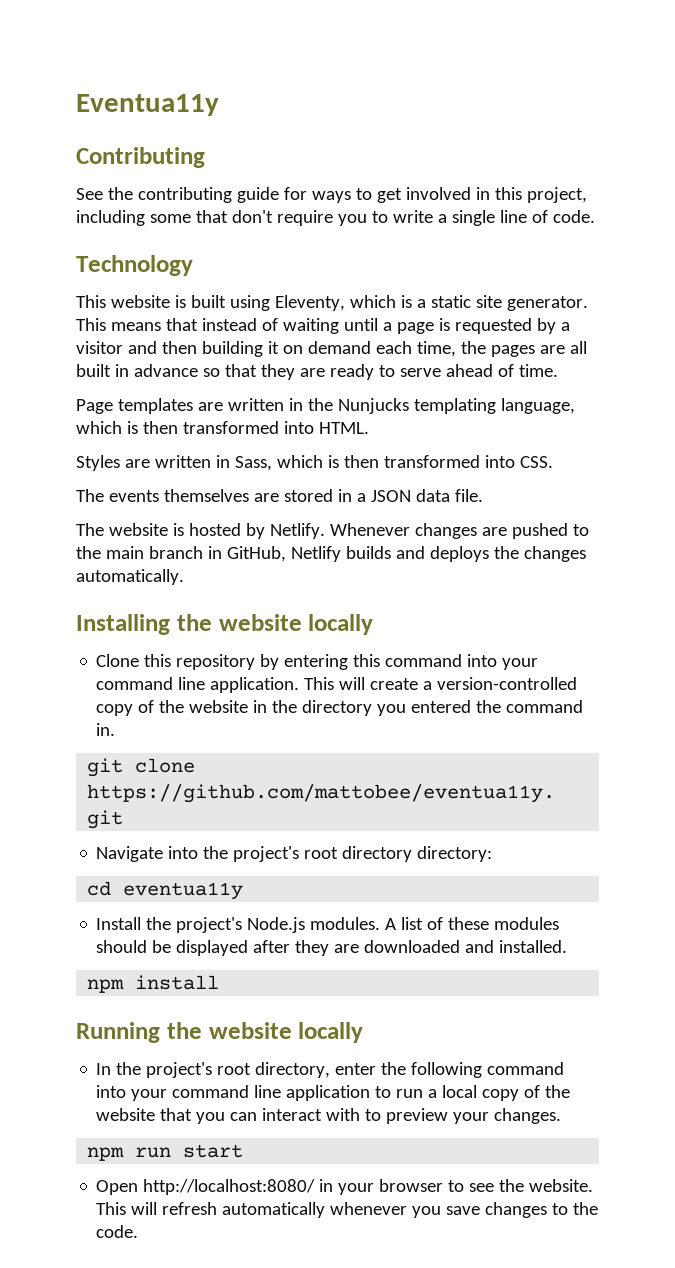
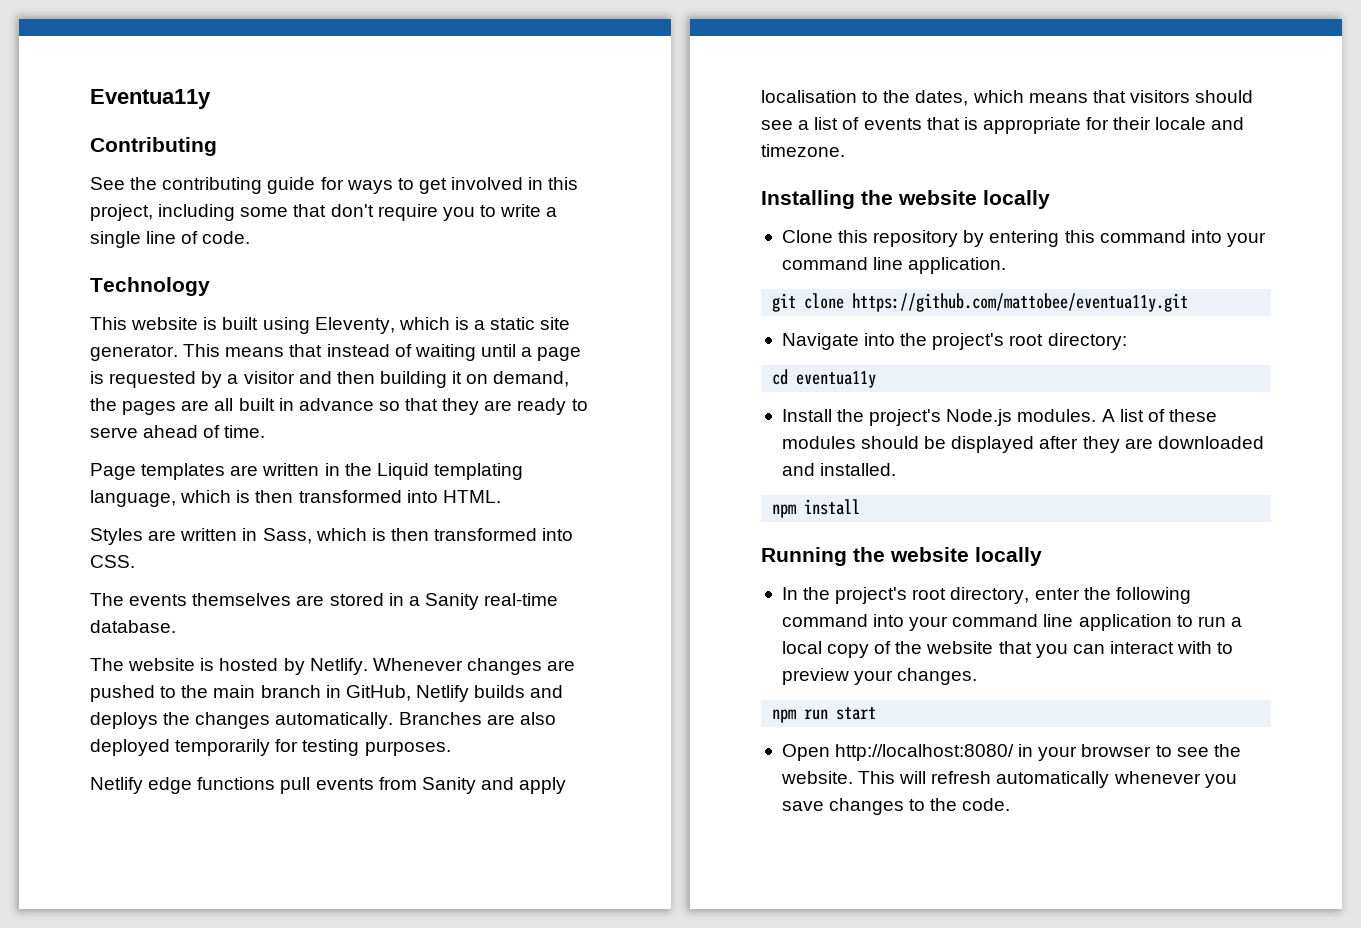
[307,341,456,357] demand each time, -> [493,371,570,387] demand,
[337,398,409,414] Nunjucks -> [376,463,429,480] Liquid
[370,489,483,502] JSON data file. -> [424,593,559,610] [90,620,176,633] Sanity real-time database.
(184, 577) none -> [398,712,556,725] [90,739,451,756] [90,777,567,794] [761,90,1254,106] [761,117,1245,134] [761,144,845,157] Branches are also deployed temporarily for testing purposes. // Netlify edge functions pull events from Sanity and apply localisation to the dates, which means that visitors should see a list of events that is appropriate for their locale and timezone.
[304,677,578,690] [96,700,584,716] [96,723,116,736] This will create a version-controlled copy of the website in the directory you entered the command in. -> (1007, 265) none
[342,846,413,862] directory -> (1044, 340) none

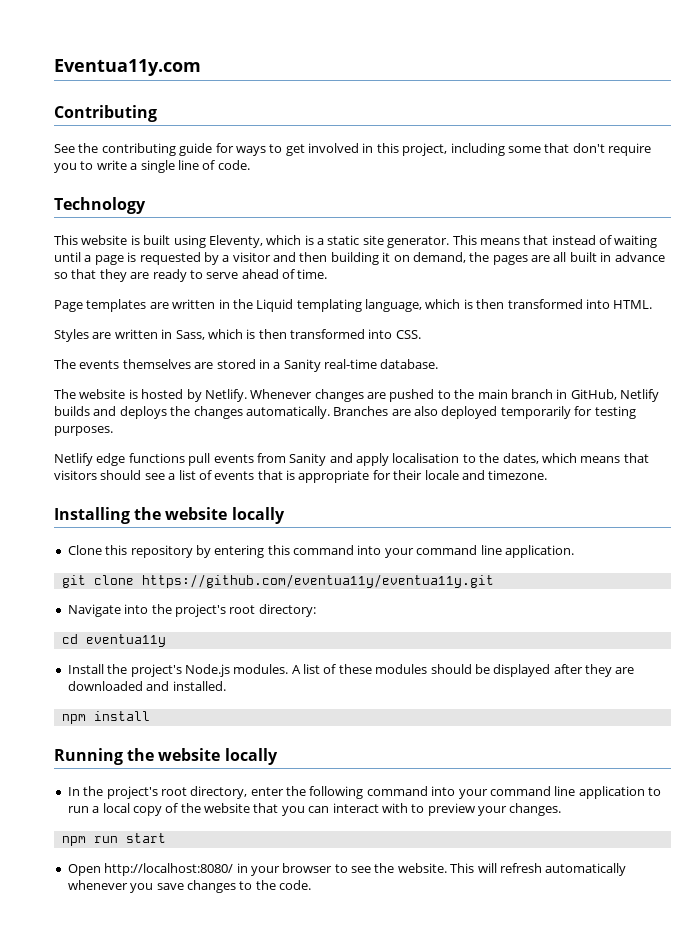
[90,89,211,109] Eventua11y -> [54,59,201,76] Eventua11y.com
[852,293,1189,312] https://github.com/mattobee/eventua11y.git -> [141,574,494,588] https://github.com/eventua11y/eventua11y.git

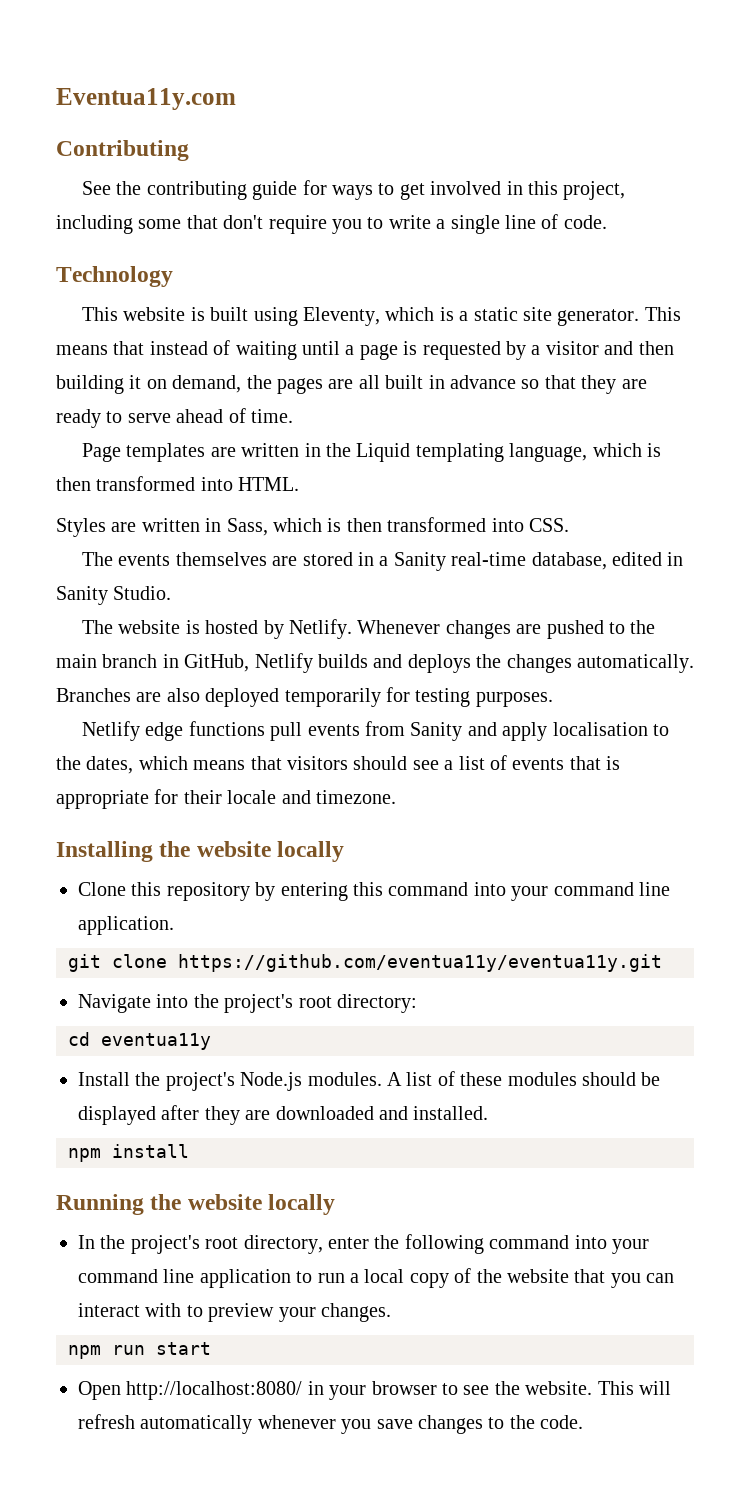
[380,359,439,369] database. -> [531,552,684,570] [56,586,172,605] database, edited in Sanity Studio.

